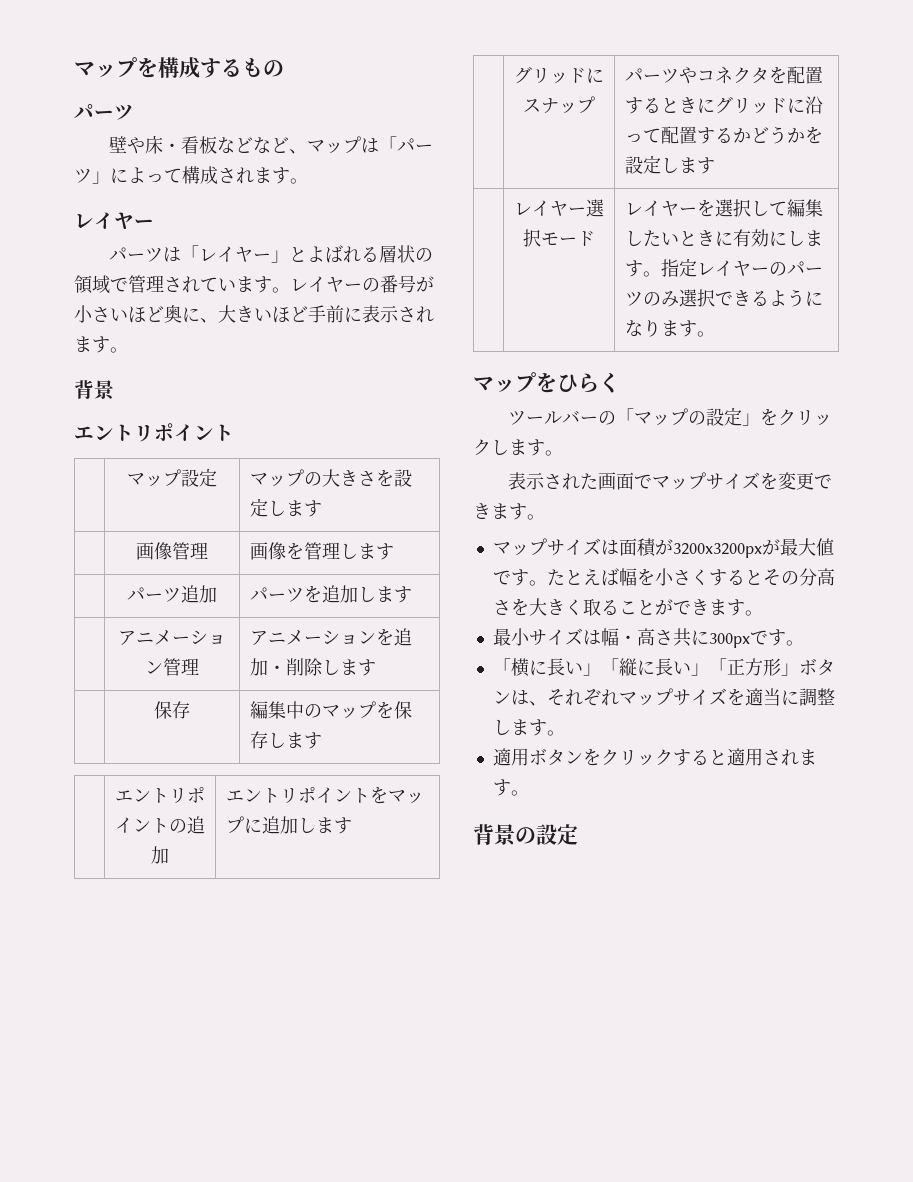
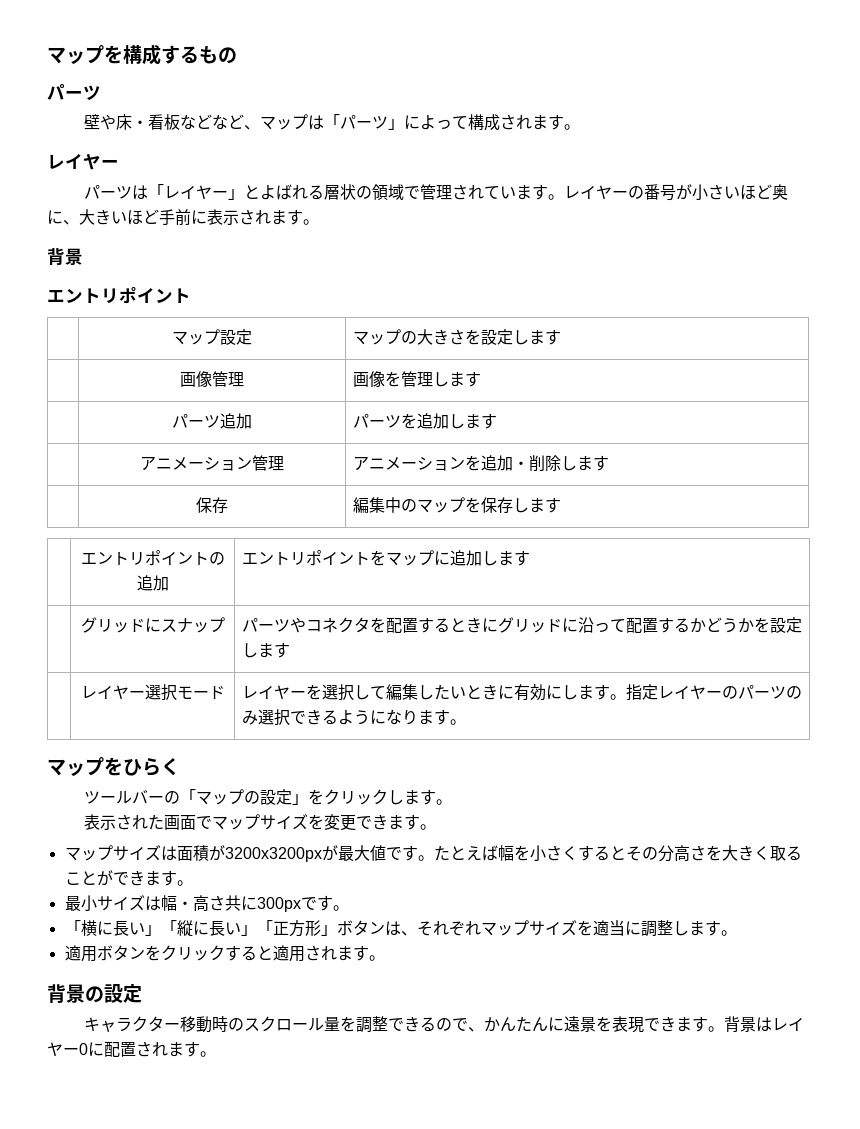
(578, 834) none -> [83,1016,804,1033] [47,1041,216,1057] // キャラクター移動時のスクロール量を調整できるので、かんたんに遠景を表現できます。背景はレイヤー0に配置されます。

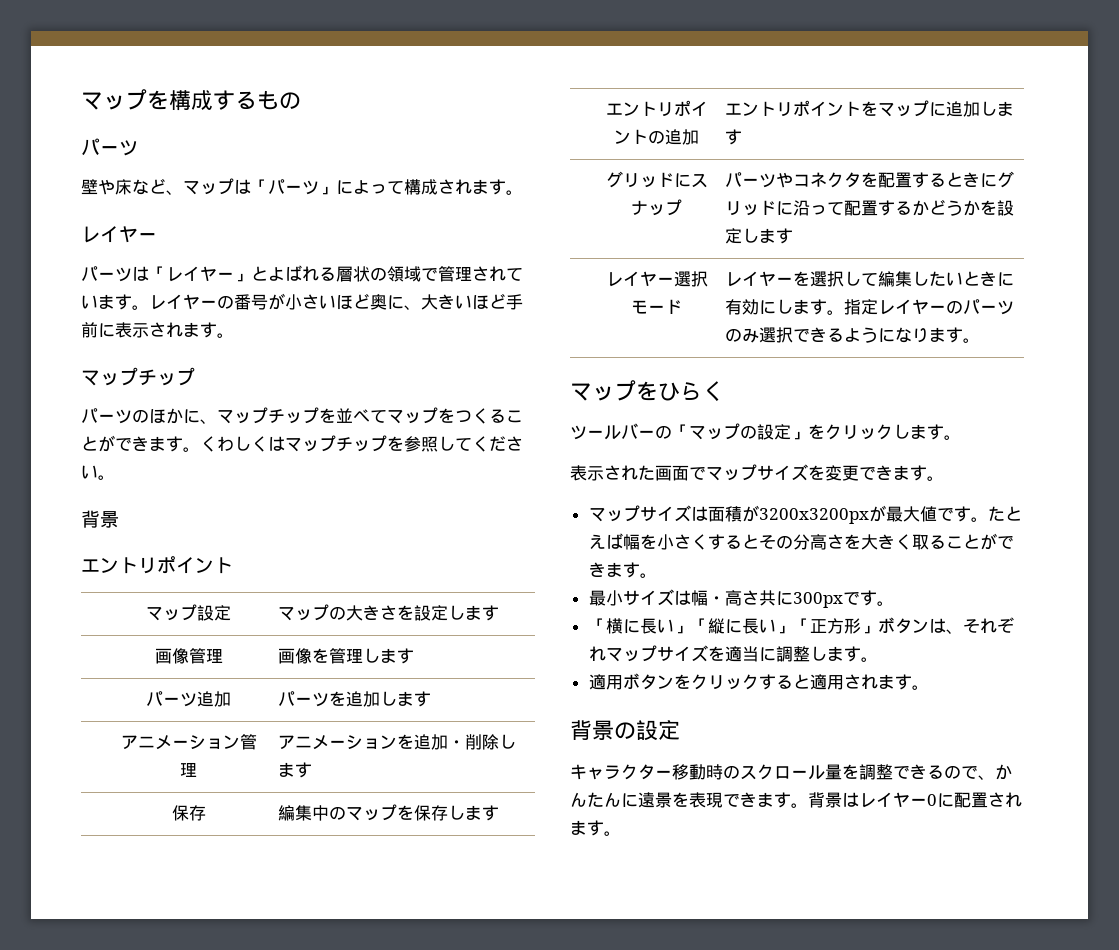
[131,114,212,130] ・看板など -> (132, 187) none
(319, 222) none -> [81,367,195,386] [81,407,523,424] [81,435,523,452] [81,465,115,480] // マップチップ // パーツのほかに、マップチップを並べてマップをつくることができます。くわしくはマップチップを参照してください。

